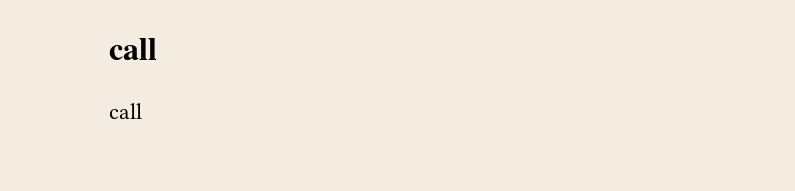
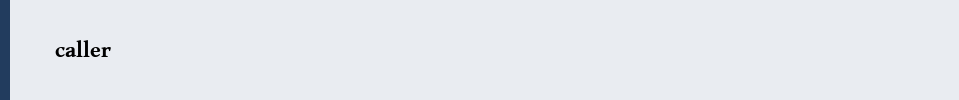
[109,38,157,60] [109,103,142,119] call // call -> [55,40,111,57] caller

